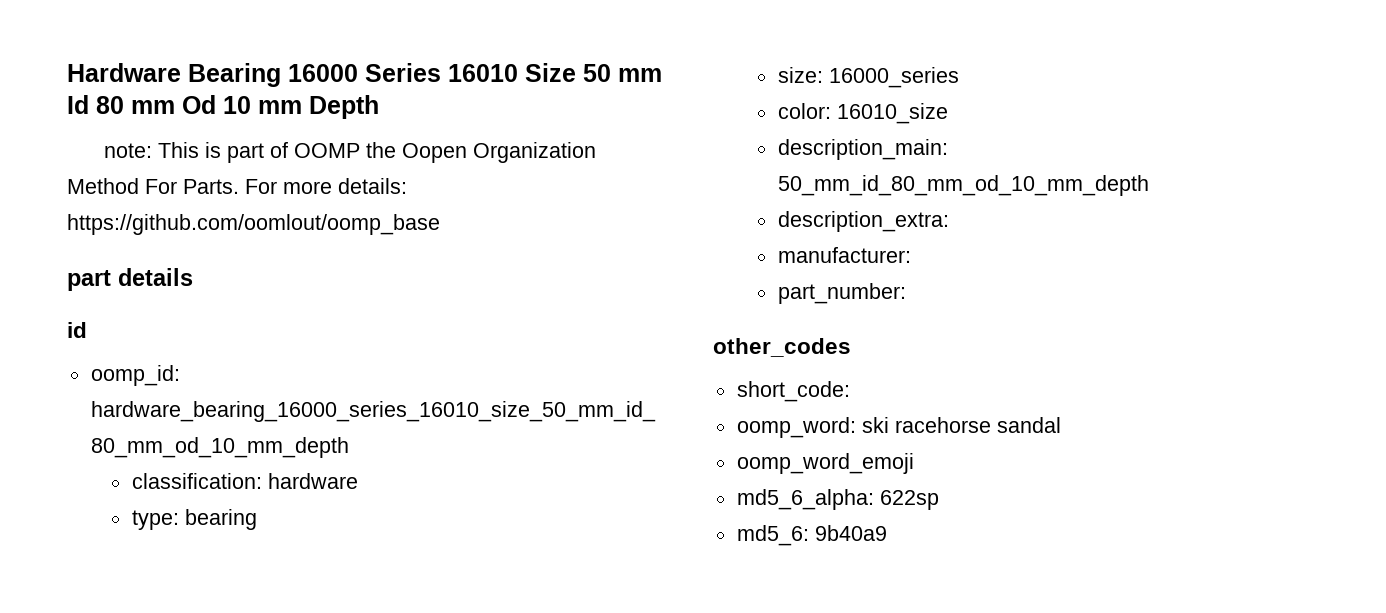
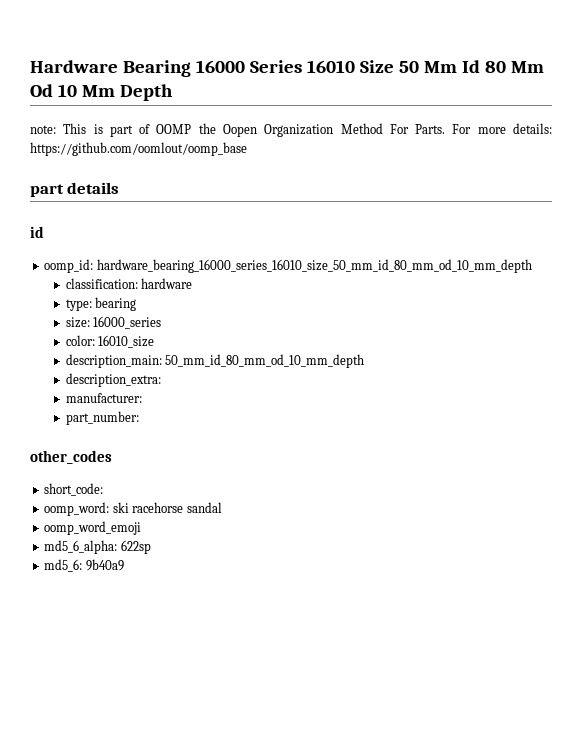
[618,68,662,82] mm -> [423,61,457,73] Mm
[131,100,175,114] mm -> [510,61,544,73] Mm
[258,100,302,114] mm -> [81,85,115,97] Mm

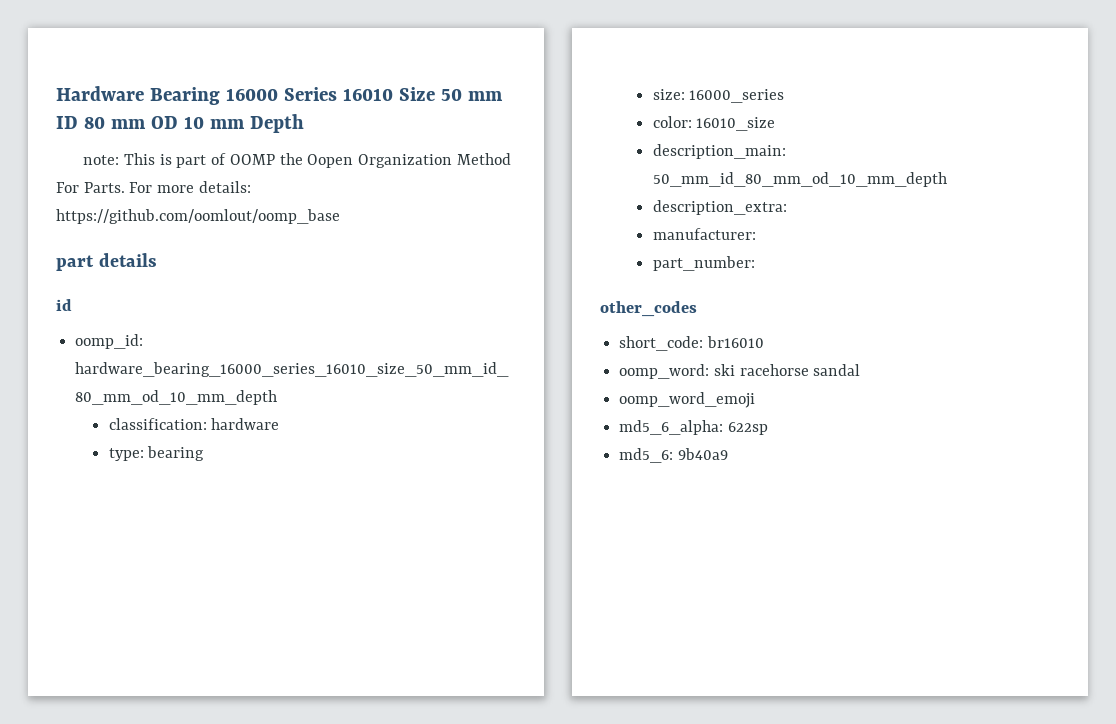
[423,60,544,73] [30,84,115,97] Mm Id 80 Mm Od 10 Mm -> [467,91,503,101] [56,116,245,129] mm ID 80 mm OD 10 mm
(104, 489) none -> [706,336,764,348] br16010

